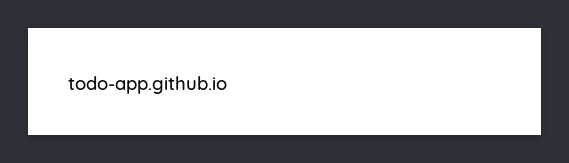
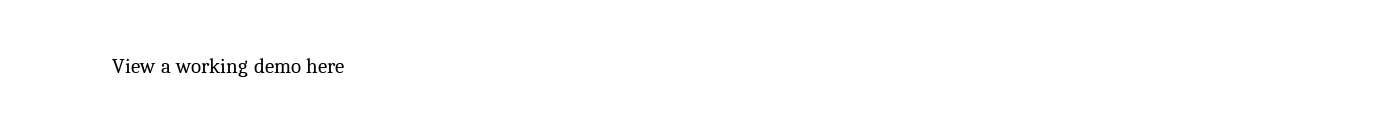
[68,76,227,94] todo-app.github.io -> [112,58,345,77] View a working demo here

